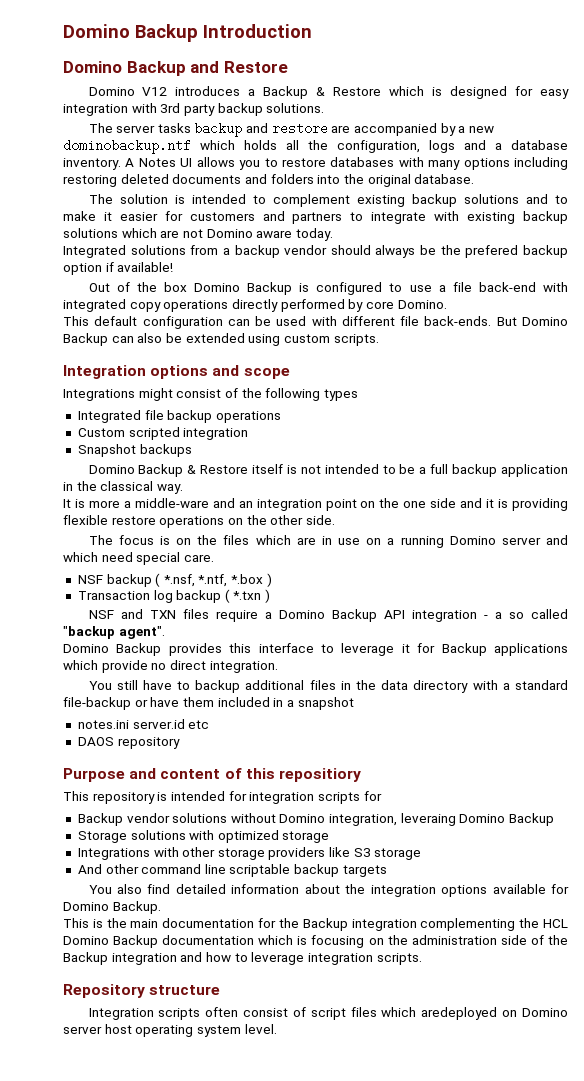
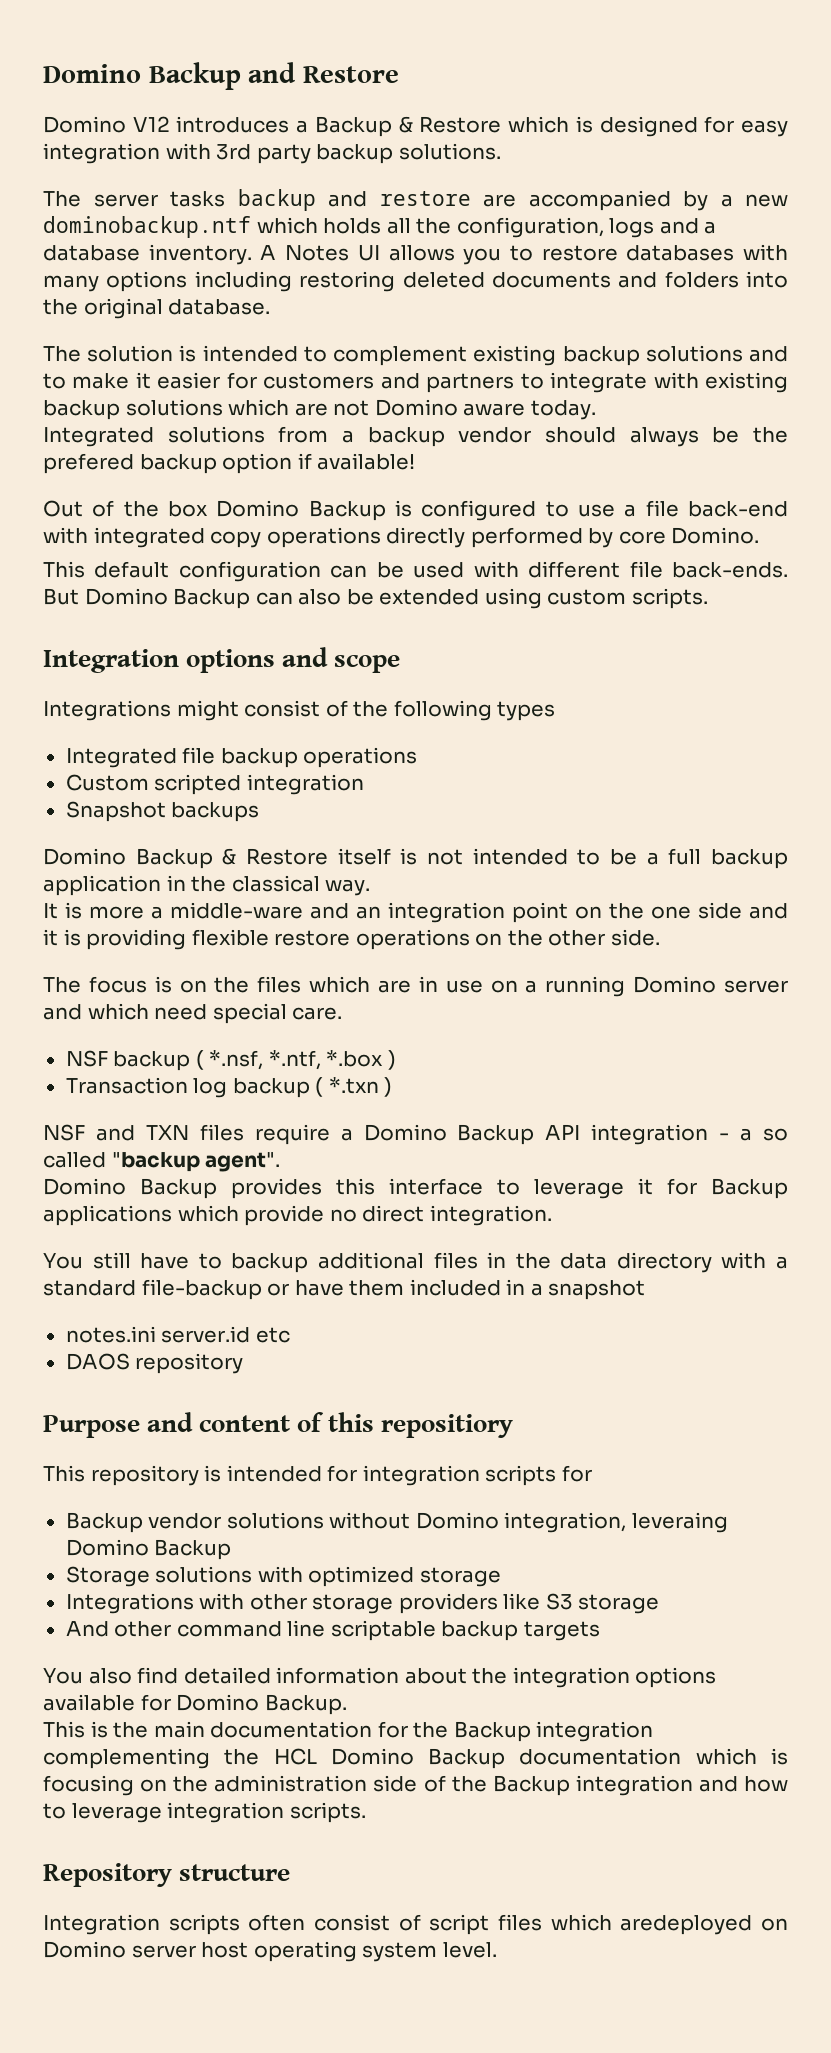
[63,24,312,42] [63,61,186,76] Domino Backup Introduction // Domino Backup -> [43,62,241,90] Domino Backup

